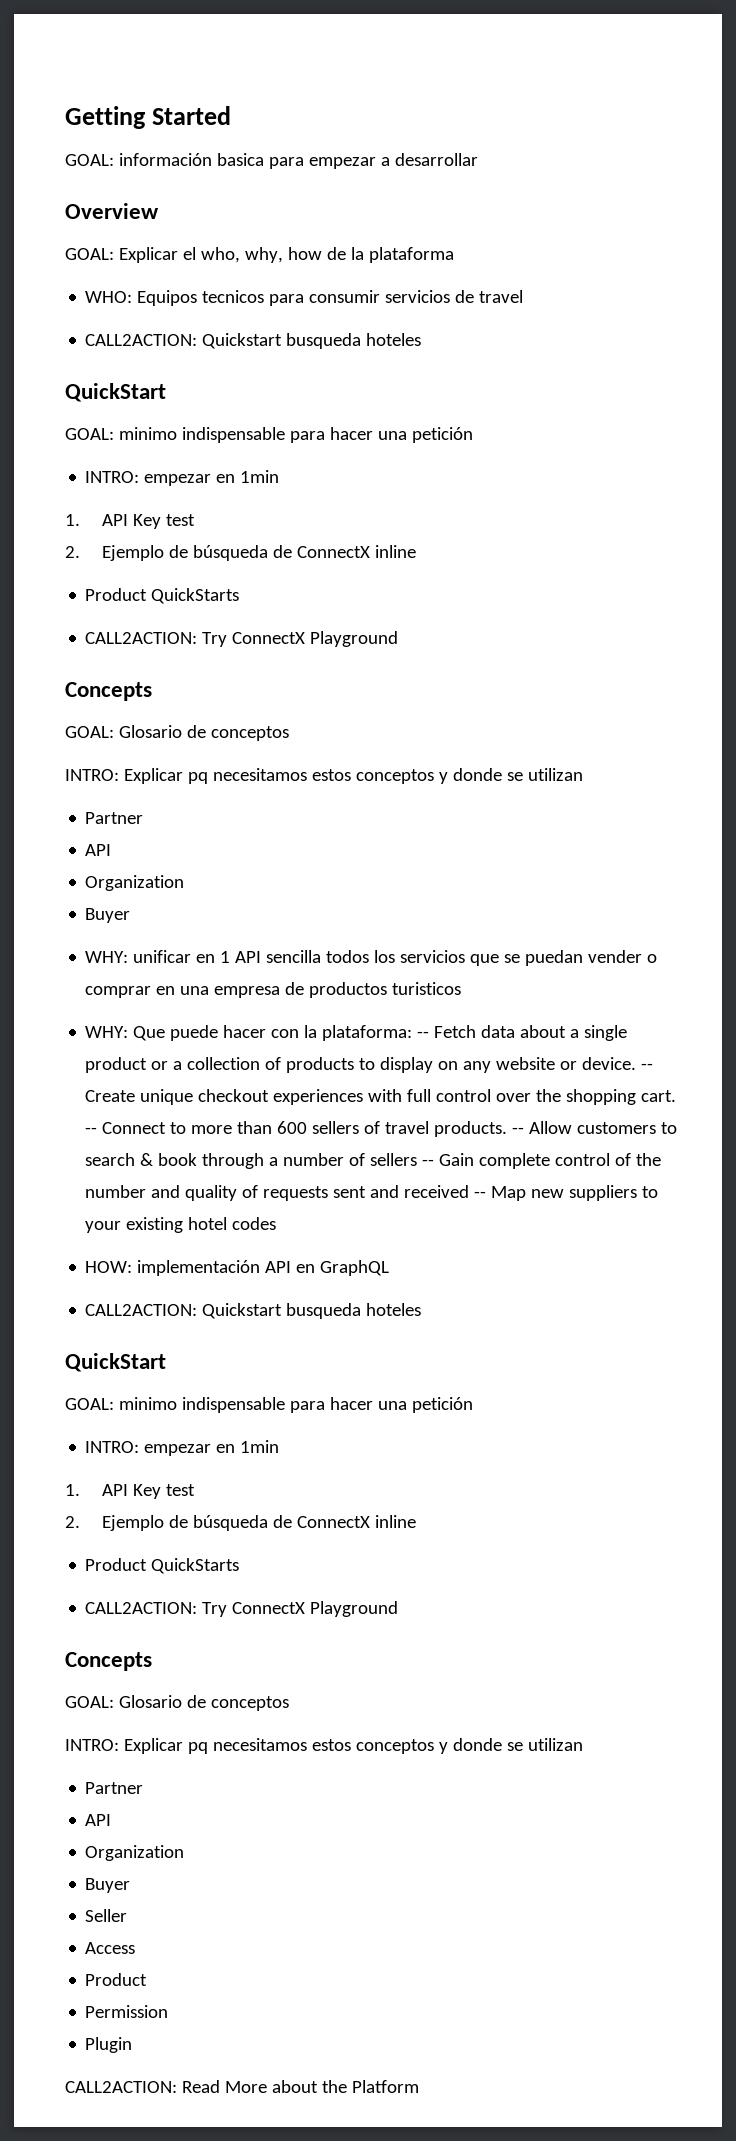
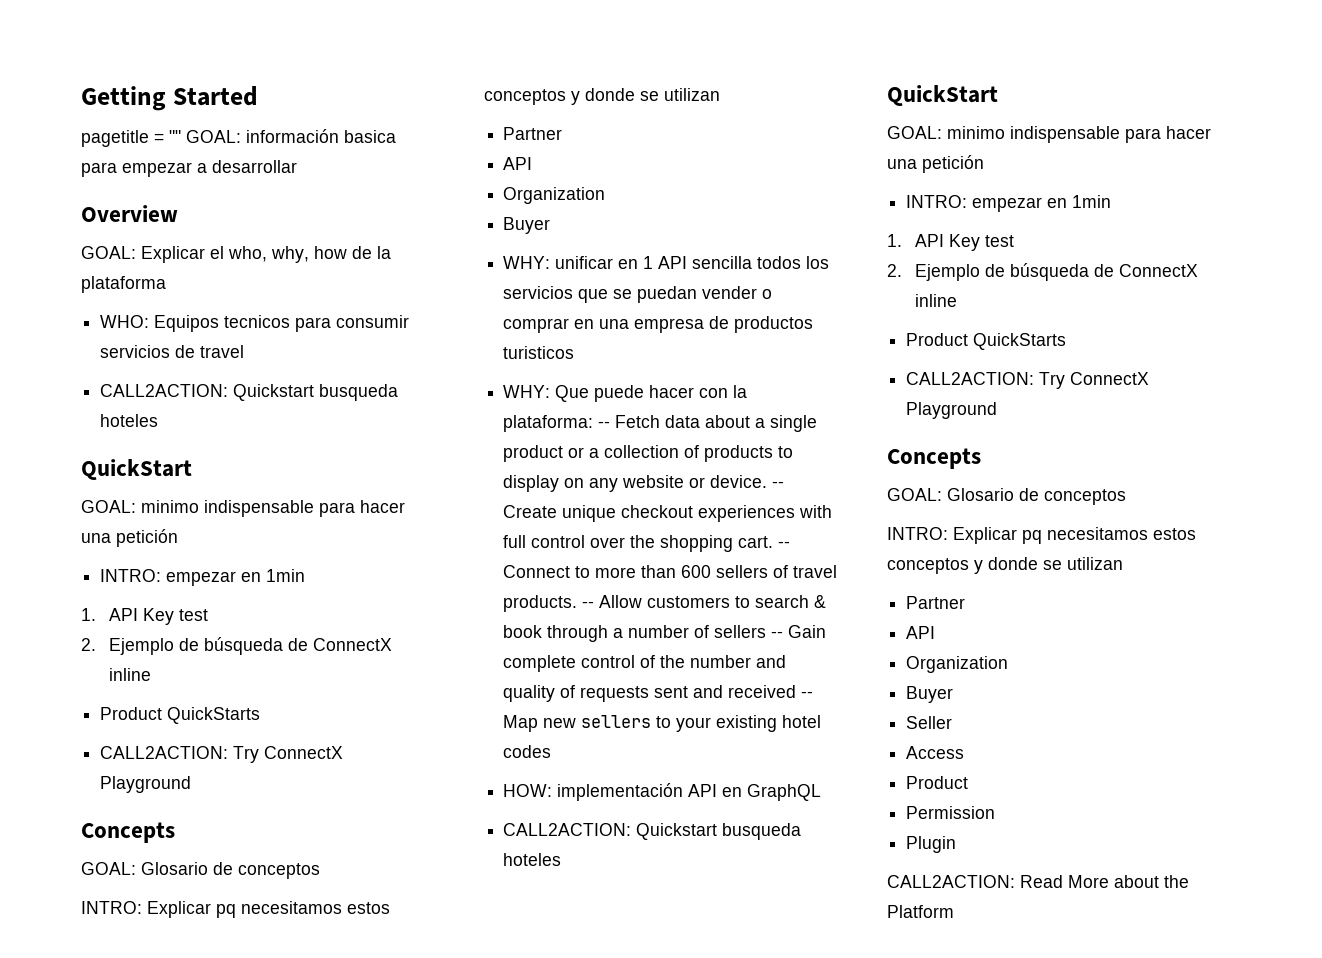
(232, 115) none -> [81,130,181,147] pagetitle = ""
[569,1185,638,1201] suppliers -> [581,715,652,728] sellers

